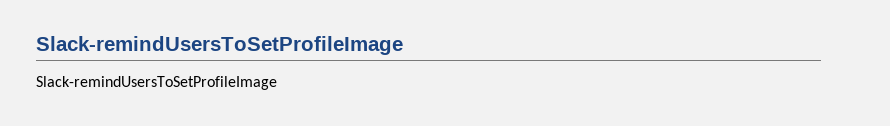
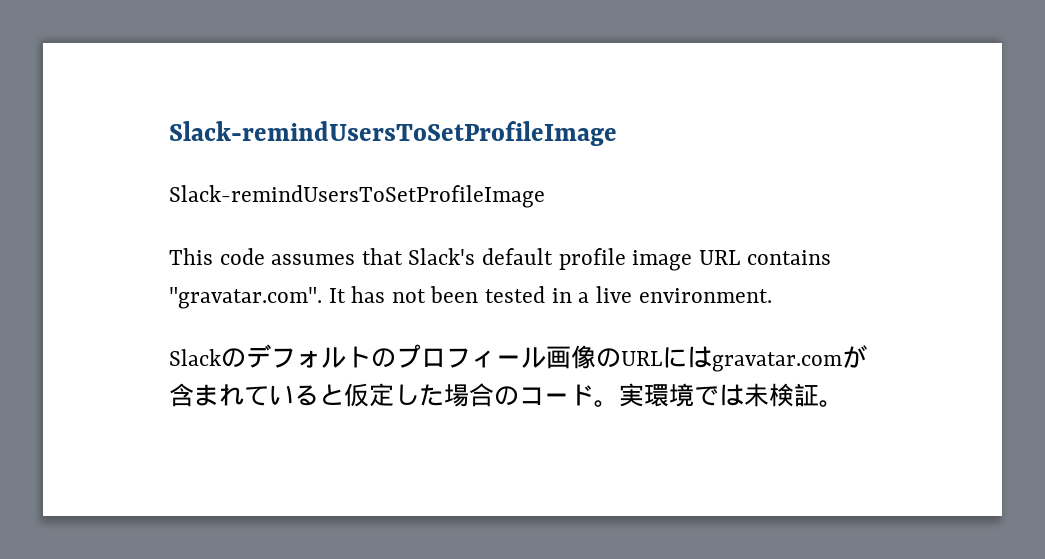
(277, 83) none -> [169,248,831,271] [169,286,772,309] [169,344,867,372] [169,383,844,407] // This code assumes that Slack's default profile image URL contains "gravatar.com". It has not been tested in a live environment. // Slackのデフォルトのプロフィール画像のURLにはgravatar.comが含まれていると仮定した場合のコード。実環境では未検証。

